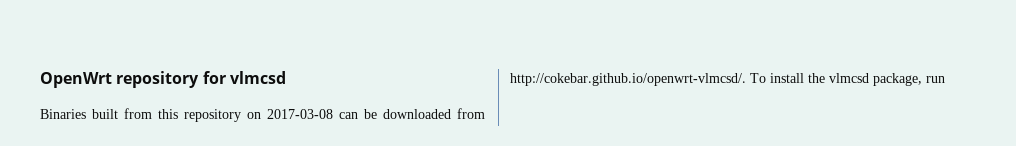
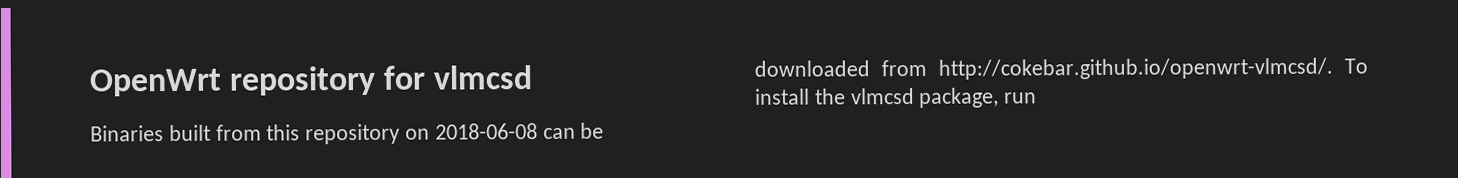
[267,109,333,119] 2017-03-08 -> [434,123,538,140] 2018-06-08

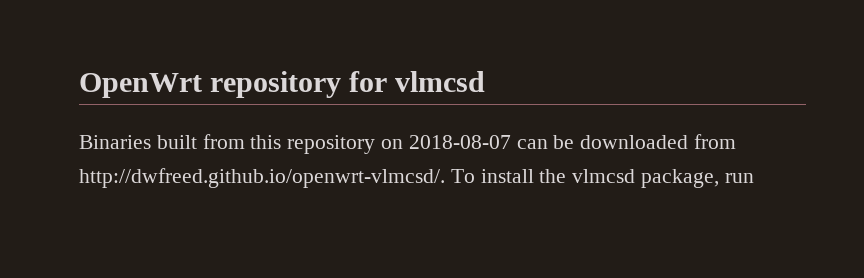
[434,123,538,140] 2018-06-08 -> [408,135,511,149] 2018-08-07
[938,57,1333,80] http://cokebar.github.io/openwrt-vlmcsd/. -> [79,168,445,188] http://dwfreed.github.io/openwrt-vlmcsd/.

